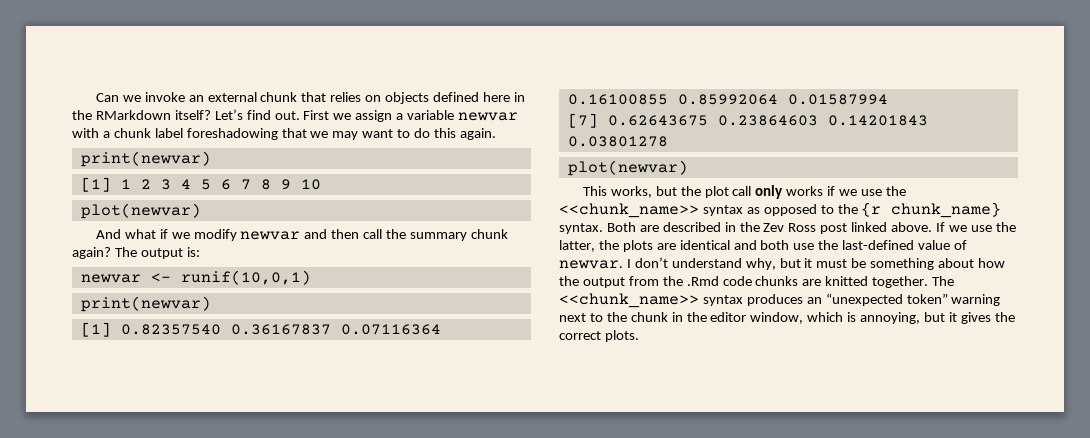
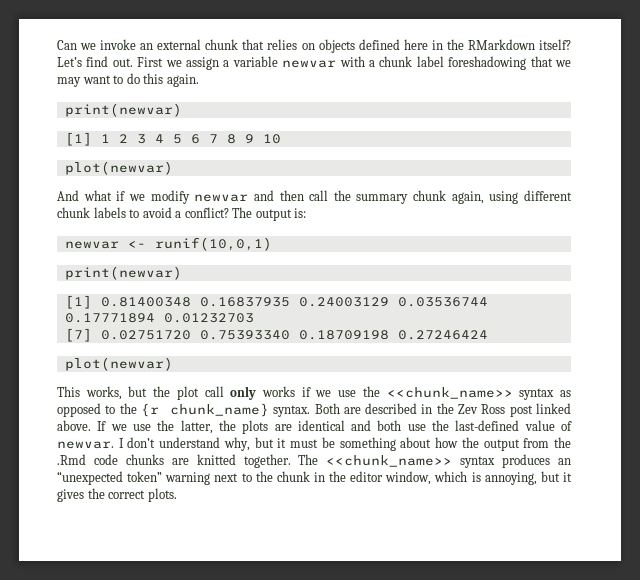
[72,247,111,259] again? -> [451,190,573,204] [57,207,229,218] again, using different chunk labels to avoid a conflict?
[120,324,441,335] [567,94,888,105] [567,113,928,128] [567,136,668,147] 0.82357540 0.36167837 0.07116364 0.16100855 0.85992064 0.01587994 // [7] 0.62643675 0.23864603 0.14201843 0.03801278 -> [100,297,488,307] [64,313,254,323] [64,328,488,342] 0.81400348 0.16837935 0.24003129 0.03536744 0.17771894 0.01232703 // [7] 0.02751720 0.75393340 0.18709198 0.27246424

